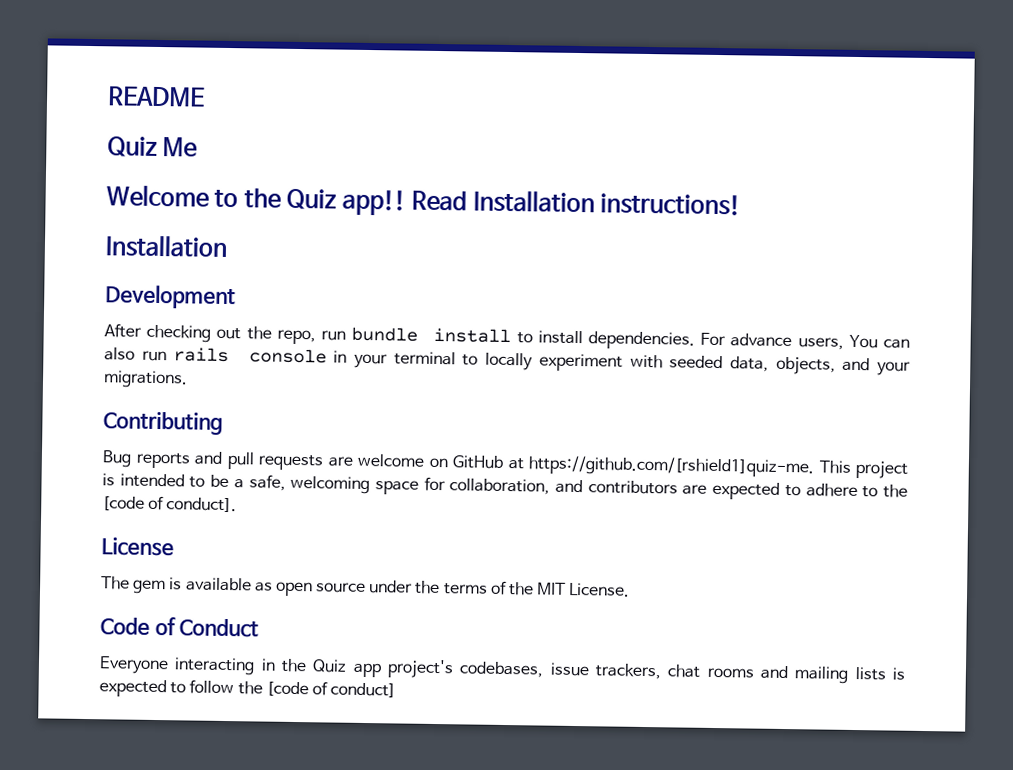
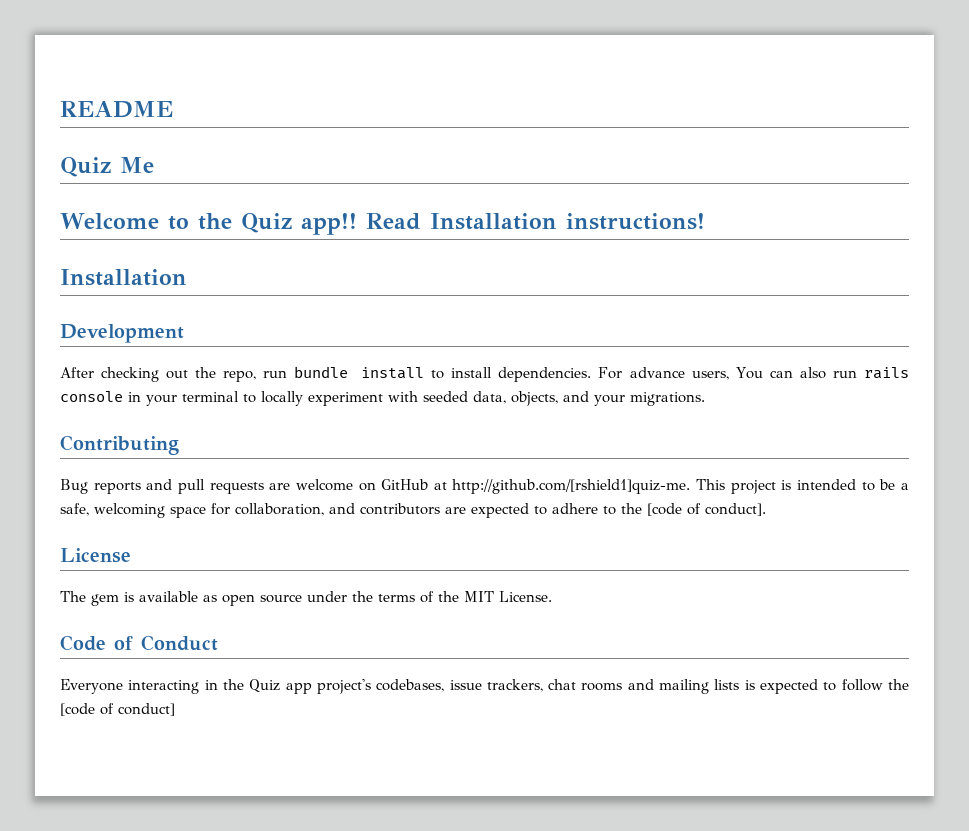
[528,455,814,478] https://github.com/[rshield1]quiz-me. -> [452,479,691,494] http://github.com/[rshield1]quiz-me.

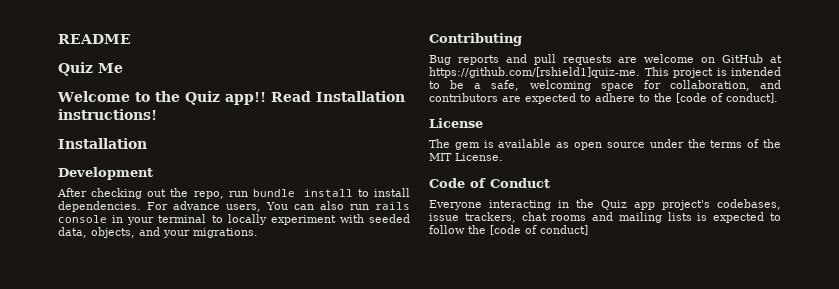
[452,479,691,494] http://github.com/[rshield1]quiz-me. -> [429,67,640,78] https://github.com/[rshield1]quiz-me.

